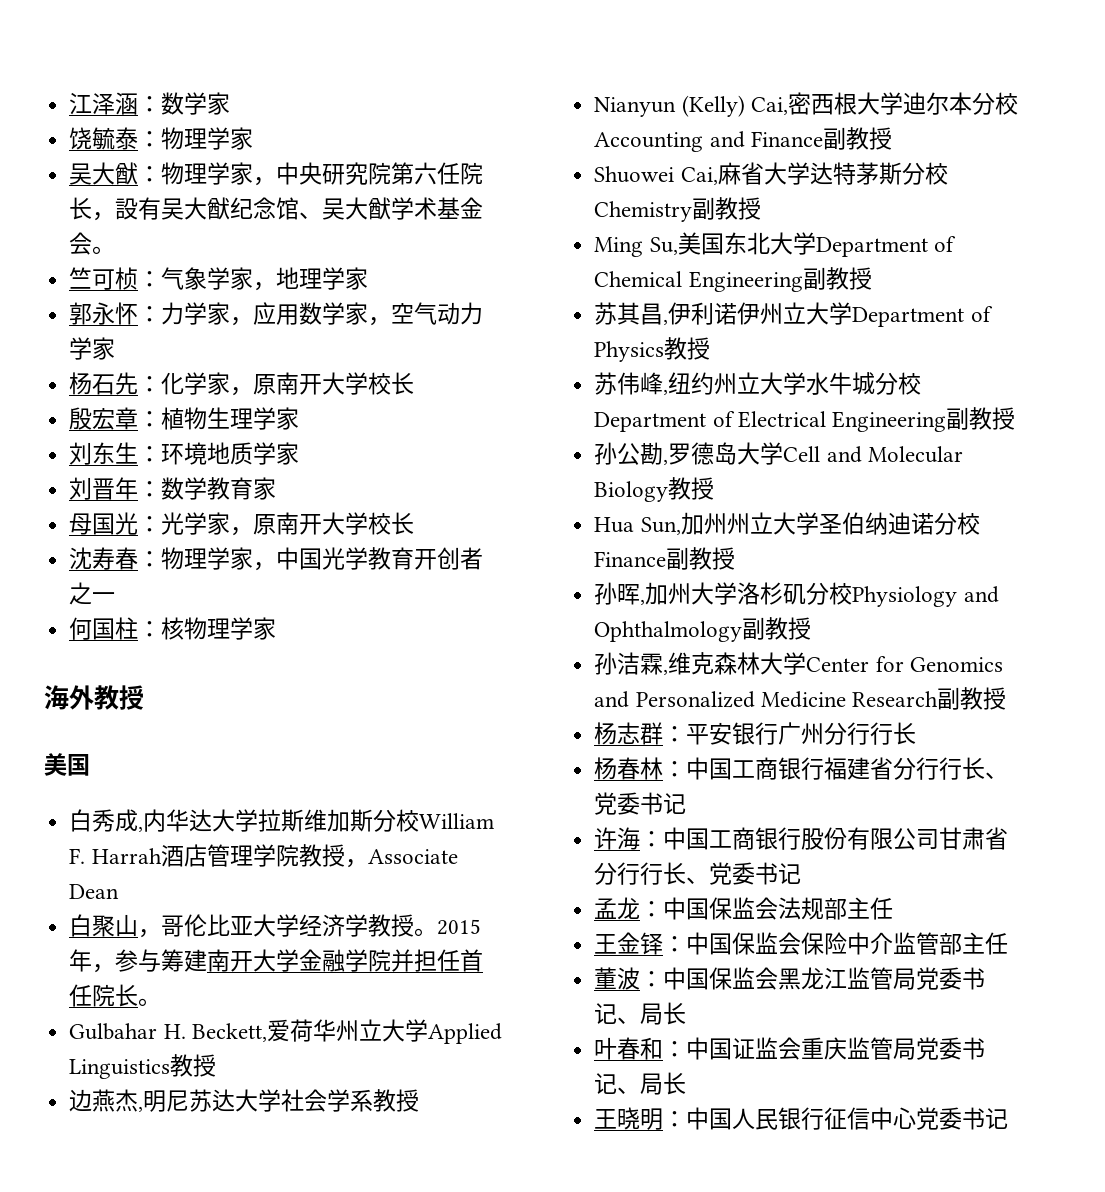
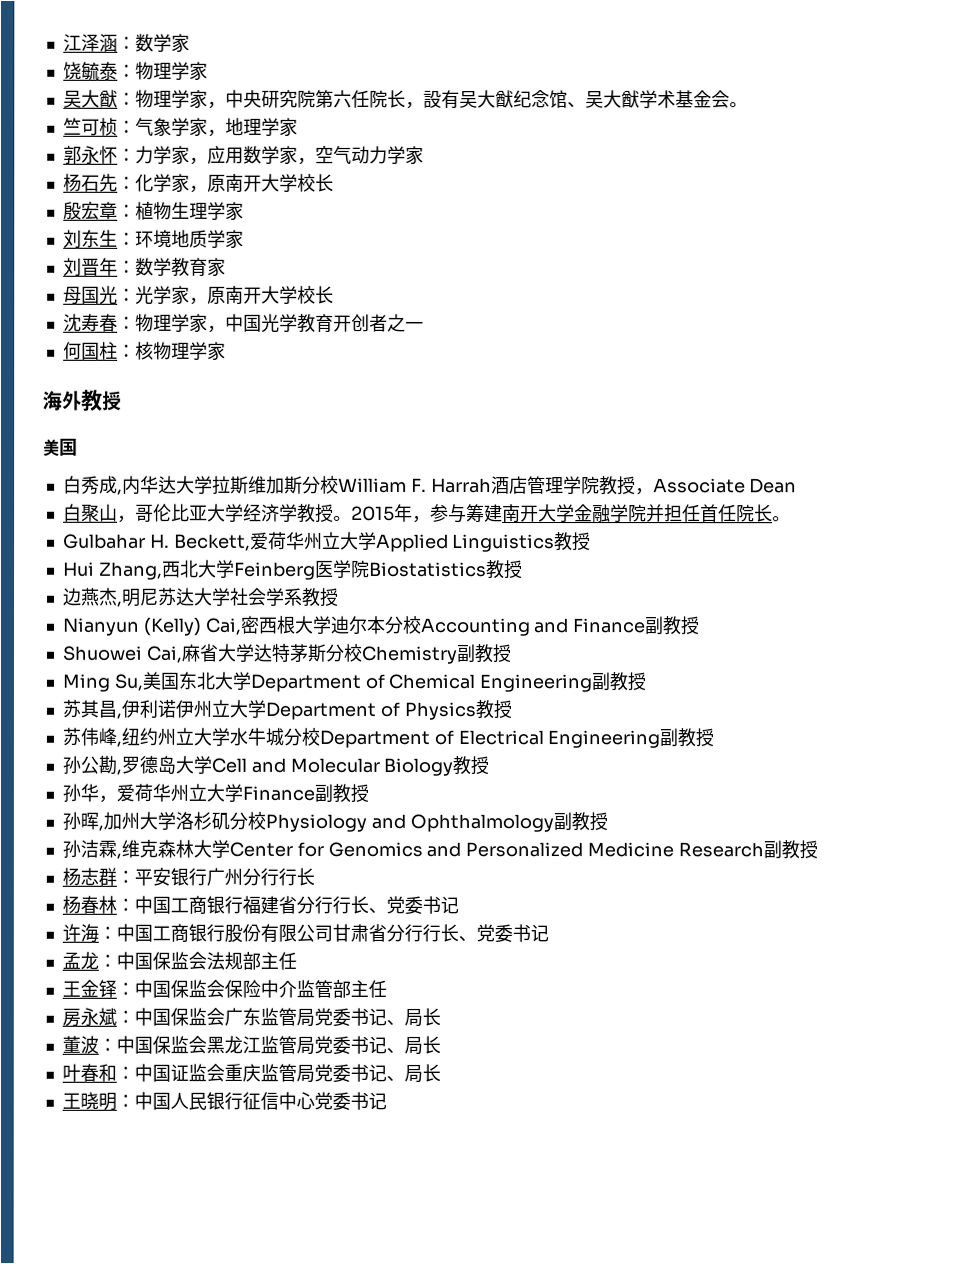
(217, 1065) none -> [62,559,523,580] // Hui Zhang,西北大学Feinberg医学院Biostatistics教授
[594,512,980,535] Hua Sun,加州州立大学圣伯纳迪诺分校 -> [61,783,243,803] 孙华，爱荷华州立大学
(1009, 943) none -> [61,1007,441,1027] // 房永斌：中国保监会广东监管局党委书记、局长

